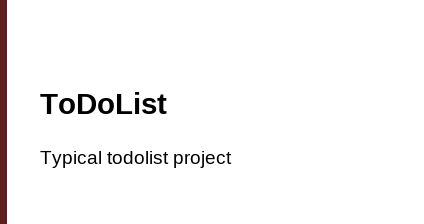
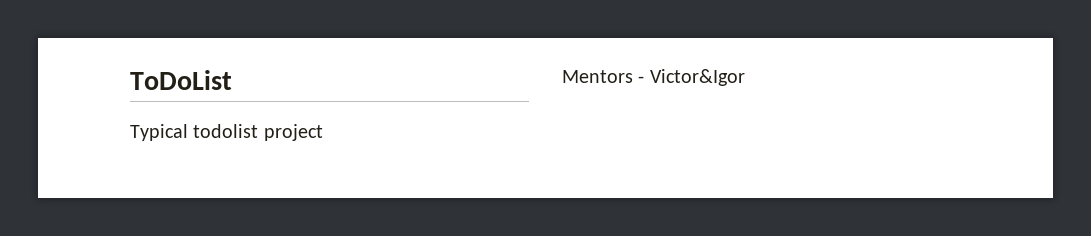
(233, 159) none -> [562,69,745,86] // Mentors - Victor&Igor

